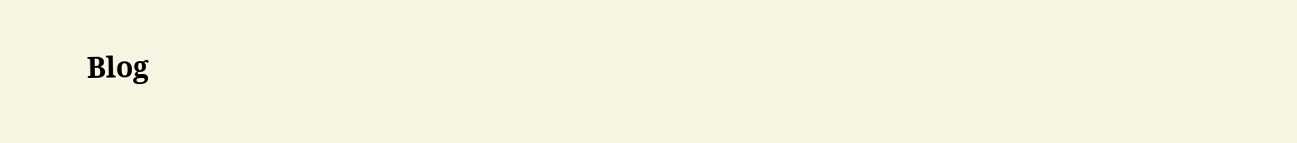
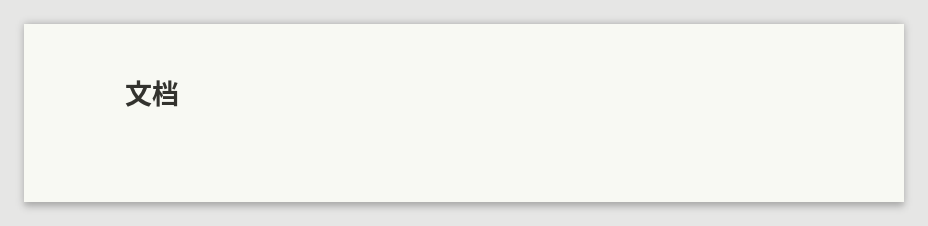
[86,54,150,85] Blog -> [125,80,179,107] 文档

